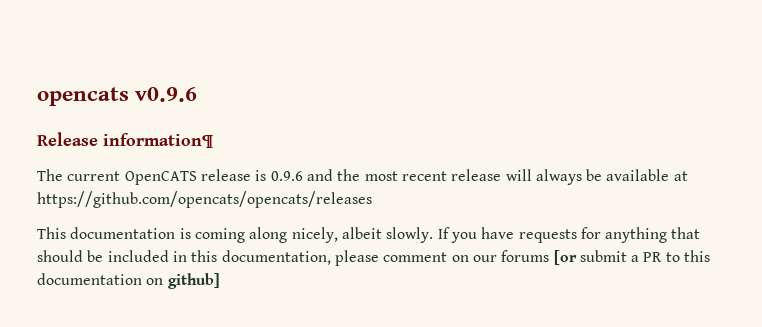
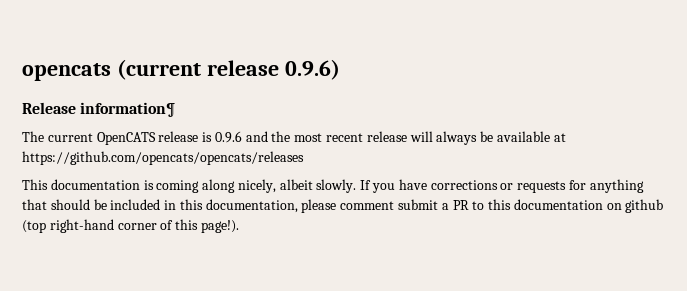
[135,87,198,102] v0.9.6 -> [116,59,340,80] (current release 0.9.6)
(515, 233) none -> [430,180,514,190] corrections or
[451,250,577,265] on our forums [or -> (395, 205) none
[167,273,220,289] github] -> [625,199,664,213] [22,219,239,233] github (top right-hand corner of this page!).

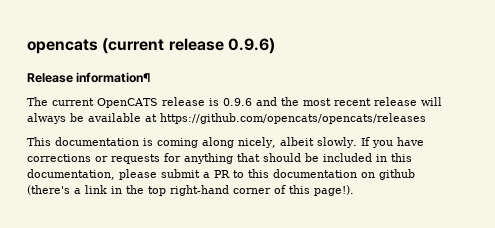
[340,201,395,210] comment -> (157, 174) none
[22,220,46,233] (top -> [27,185,166,196] (there's a link in the top

